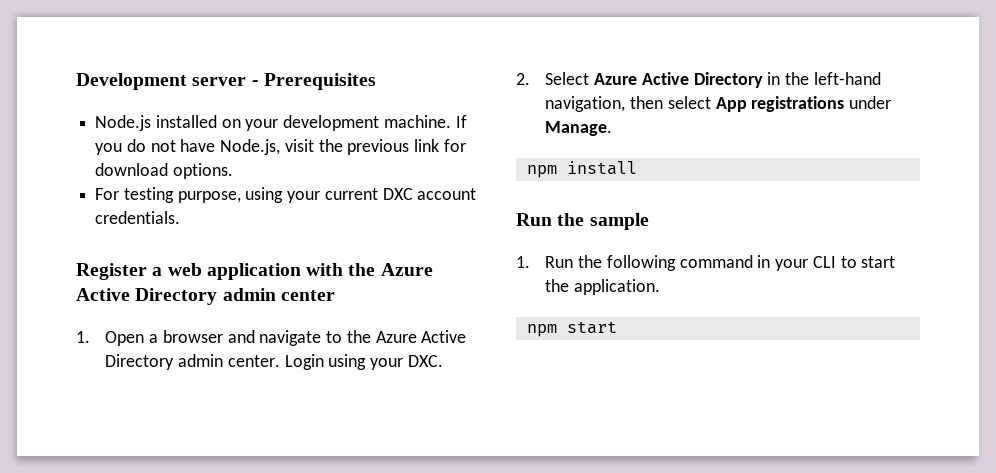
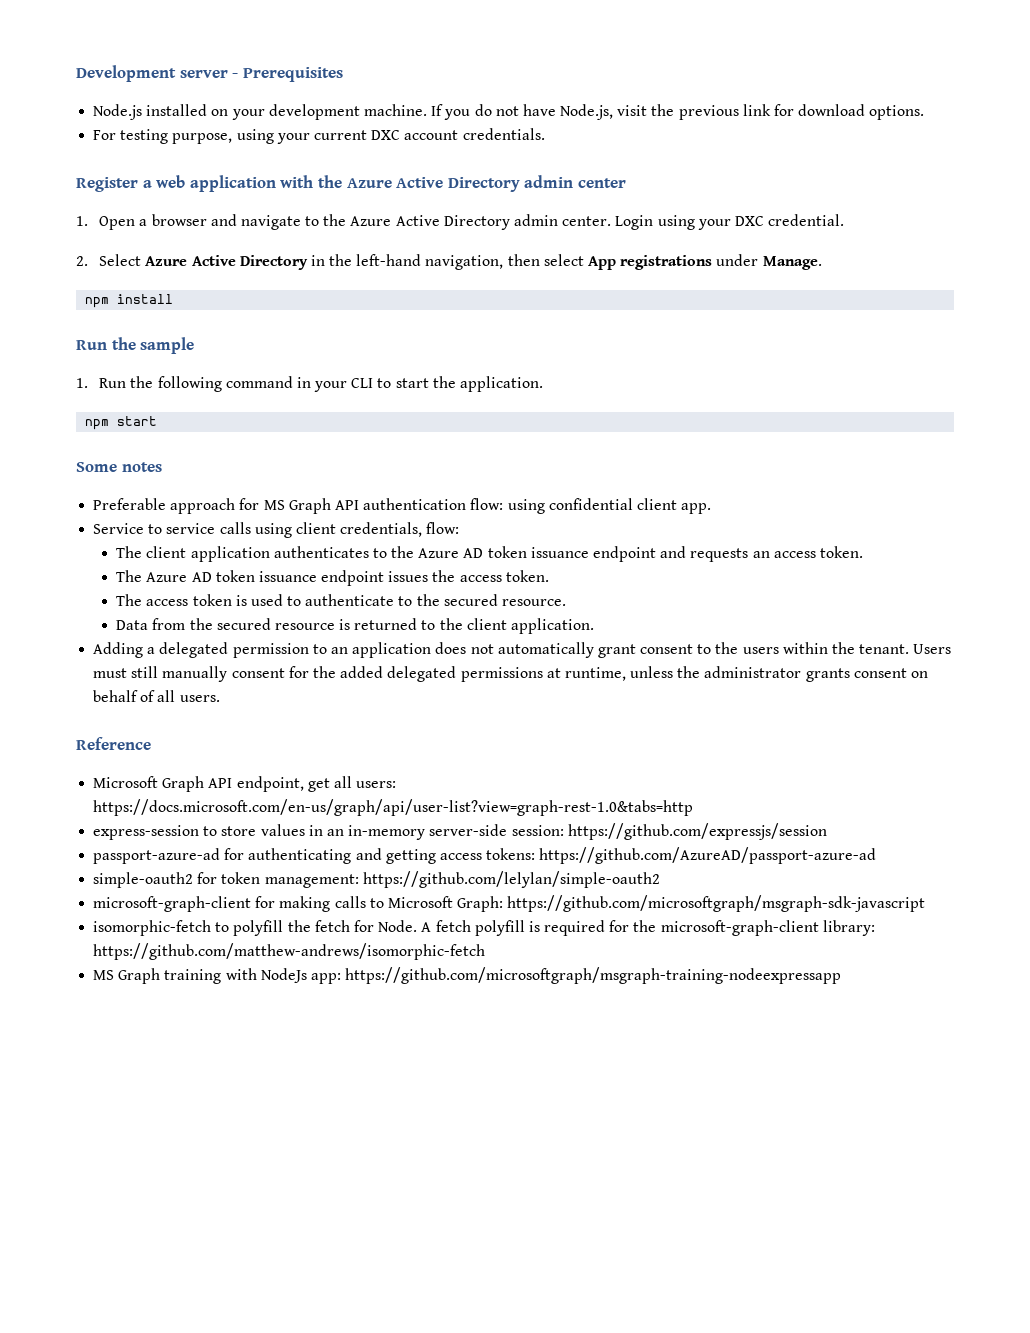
[407,355,443,367] DXC. -> [734,214,845,226] DXC credential.
(617, 327) none -> [76,462,162,472] [93,498,712,514] [93,522,460,538] [116,546,863,562] [116,570,549,586] [116,594,567,606] [116,618,595,634] [93,642,952,658] [93,666,929,682] [93,690,220,702] [76,737,151,750] [93,776,397,792] [93,799,694,816] [93,823,827,840] [93,847,877,864] [93,871,660,888] [93,895,926,912] [93,920,875,936] [93,943,486,960] [93,967,842,984] // Some notes // Preferable approach for MS Graph API authentication flow: using confidential client app. // Service to service calls using client credentials, flow: // The client application authenticates to the Azure AD token issuance endpoint and requests an access token. // The Azure AD token issuance endpoint issues the access token. // The access token is used to authenticate to the secured resource. // Data from the secured resource is returned to the client application. // Adding a delegated permission to an application does not automatically grant consent to the users within the tenant. Users must still manually consent for the added delegated permissions at runtime, unless the administrator grants consent on behalf of all users. // Reference // Microsoft Graph API endpoint, get all users: https://docs.microsoft.com/en-us/graph/api/user-list?view=graph-rest-1.0&tabs=http // express-session to store values in an in-memory server-side session: https://github.com/expressjs/session // passport-azure-ad for authenticating and getting access tokens: https://github.com/AzureAD/passport-azure-ad // simple-oauth2 for token management: https://github.com/lelylan/simple-oauth2 // microsoft-graph-client for making calls to Microsoft Graph: https://github.com/microsoftgraph/msgraph-sdk-javascript // isomorphic-fetch to polyfill the fetch for Node. A fetch polyfill is required for the microsoft-graph-client library: https://github.com/matthew-andrews/isomorphic-fetch // MS Graph training with NodeJs app: https://github.com/microsoftgraph/msgraph-training-nodeexpressapp

